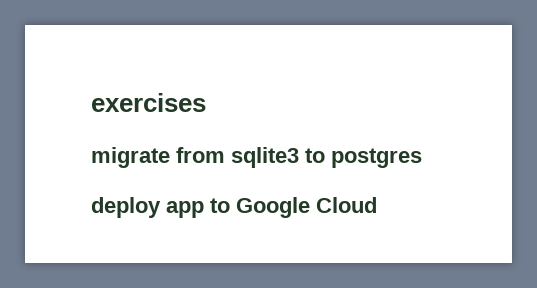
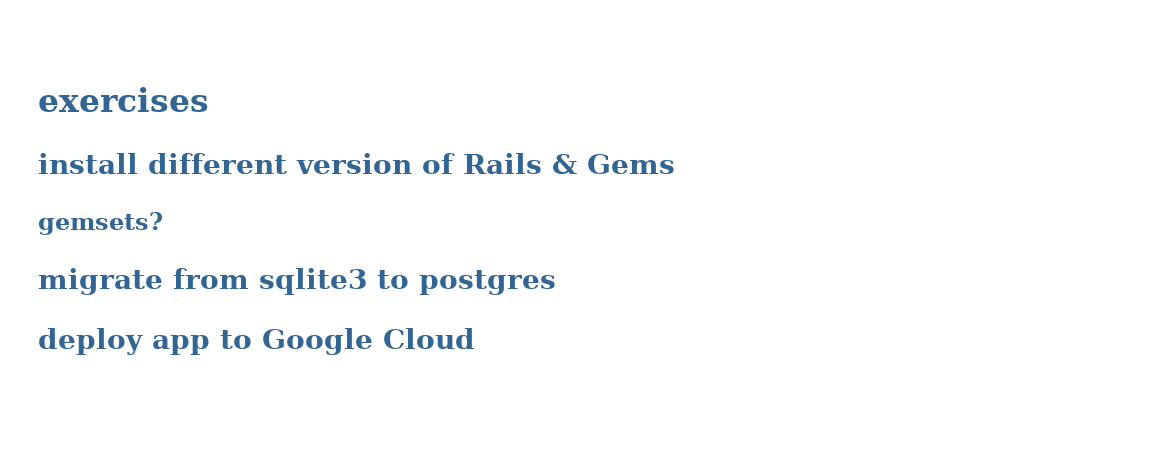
(206, 102) none -> [38,153,676,174] [38,212,163,235] // install different version of Rails & Gems // gemsets?

